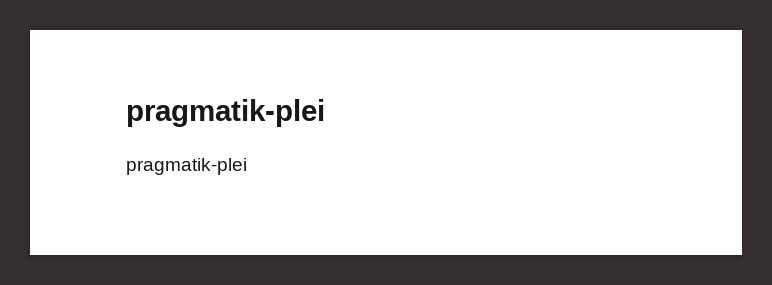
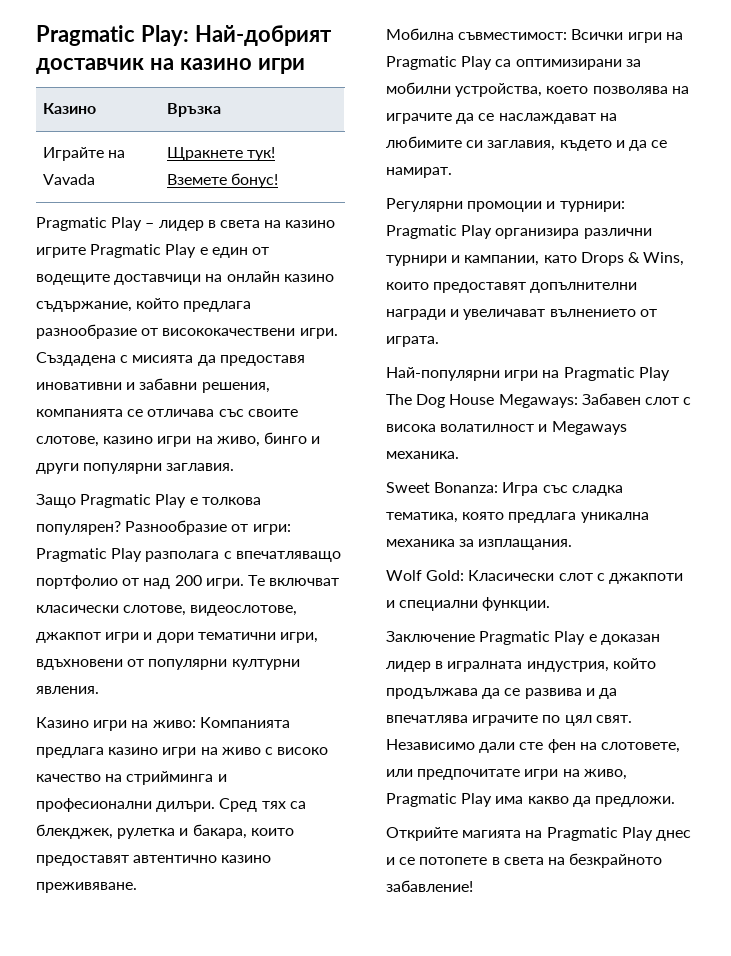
[126,99,325,127] [126,158,247,175] pragmatik-plei // pragmatik-plei -> [36,25,332,46] [36,58,305,74] [42,103,96,114] [166,103,221,117] [42,147,126,161] [42,174,95,185] [166,147,276,161] [166,173,279,188] [36,217,336,231] [36,244,269,258] [36,271,334,285] [36,298,252,312] [36,324,338,339] [36,352,305,366] [36,378,270,393] [36,409,298,417] [36,432,321,447] [36,463,235,474] [36,494,261,508] [36,520,291,535] [36,548,341,562] [36,575,340,589] [36,605,298,616] [36,632,318,643] [36,659,300,670] [36,686,99,694] [36,717,290,731] [36,747,329,758] [36,771,227,785] [36,798,306,812] [36,824,294,839] [36,855,272,866] [36,882,137,893] [386,28,683,43] [386,56,641,70] [386,82,689,97] [386,113,617,124] [386,136,668,151] [386,167,452,178] [386,198,625,212] [386,225,652,239] [386,252,685,266] [386,282,638,293] [386,309,657,320] [386,336,439,347] [386,367,670,381] [386,393,692,408] [386,421,627,435] [386,451,459,459] [386,482,623,496] [386,512,649,523] [386,539,573,550] [386,570,683,584] [386,597,551,611] [386,631,660,645] [386,658,656,672] [386,688,617,699] [386,715,632,726] [386,739,680,753] [386,769,627,780] [386,793,675,807] [386,827,691,841] [386,853,663,868] [386,880,473,892] Pragmatic Play: Най-добрият доставчик на казино игри // Казино | Връзка // Играйте на Vavada | Щракнете тук! Вземете бонус! // Pragmatic Play – лидер в света на казино игрите Pragmatic Play е един от водещите доставчици на онлайн казино съдържание, който предлага разнообразие от висококачествени игри. Създадена с мисията да предоставя иновативни и забавни решения, компанията се отличава със своите слотове, казино игри на живо, бинго и други популярни заглавия. // Защо Pragmatic Play е толкова популярен? Разнообразие от игри: Pragmatic Play разполага с впечатляващо портфолио от над 200 игри. Те включват класически слотове, видеослотове, джакпот игри и дори тематични игри, вдъхновени от популярни културни явления. // Казино игри на живо: Компанията предлага казино игри на живо с високо качество на стрийминга и професионални дилъри. Сред тях са блекджек, рулетка и бакара, които предоставят автентично казино преживяване. // Мобилна съвместимост: Всички игри на Pragmatic Play са оптимизирани за мобилни устройства, което позволява на играчите да се наслаждават на любимите си заглавия, където и да се намират. // Регулярни промоции и турнири: Pragmatic Play организира различни турнири и кампании, като Drops & Wins, които предоставят допълнителни награди и увеличават вълнението от играта. // Най-популярни игри на Pragmatic Play The Dog House Megaways: Забавен слот с висока волатилност и Megaways механика. // Sweet Bonanza: Игра със сладка тематика, която предлага уникална механика за изплащания. // Wolf Gold: Класически слот с джакпоти и специални функции. // Заключение Pragmatic Play е доказан лидер в игралната индустрия, който продължава да се развива и да впечатлява играчите по цял свят. Независимо дали сте фен на слотовете, или предпочитате игри на живо, Pragmatic Play има какво да предложи. // Открийте магията на Pragmatic Play днес и се потопете в света на безкрайното забавление!

